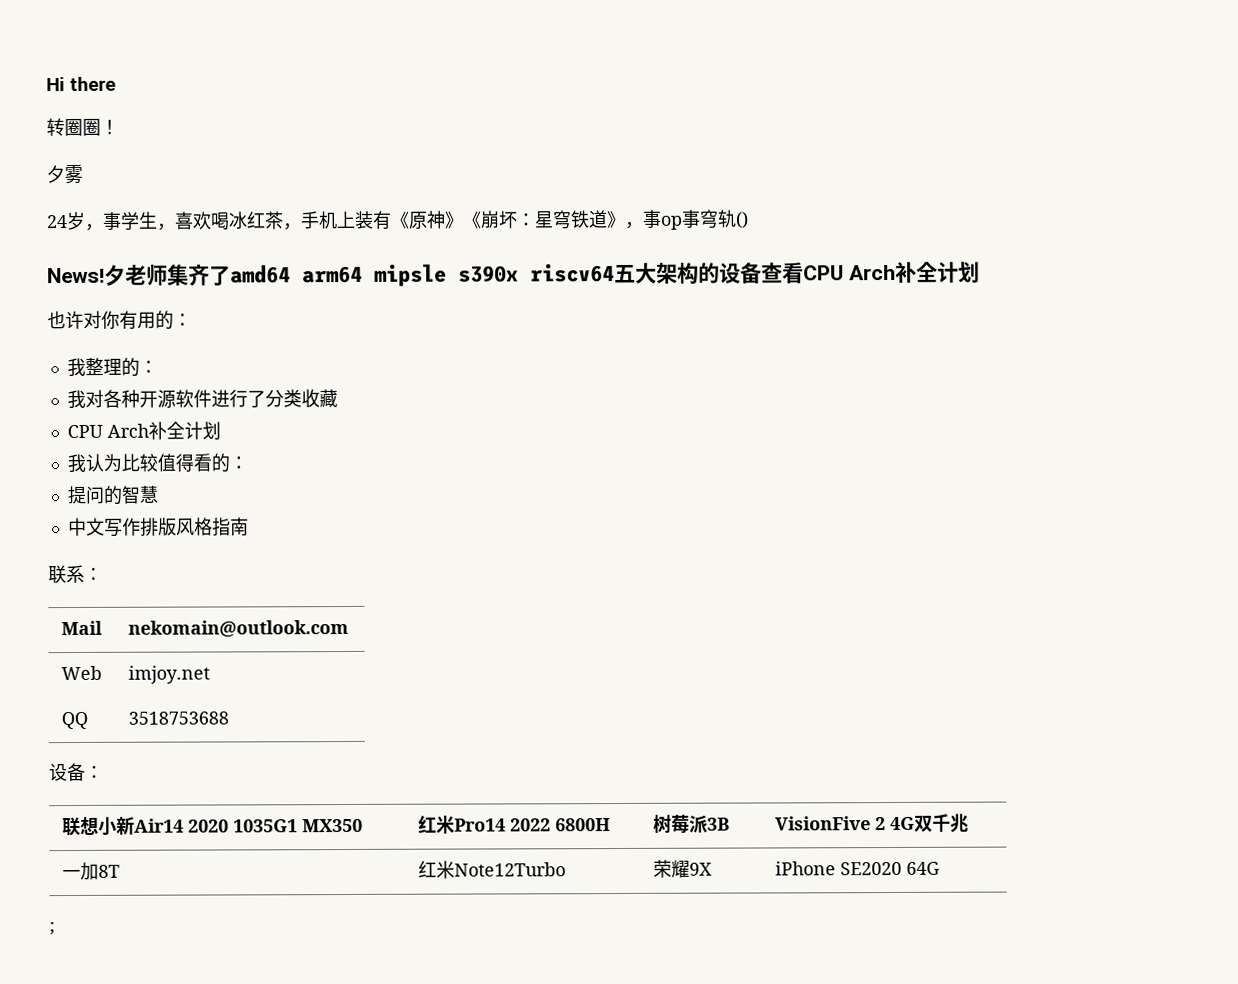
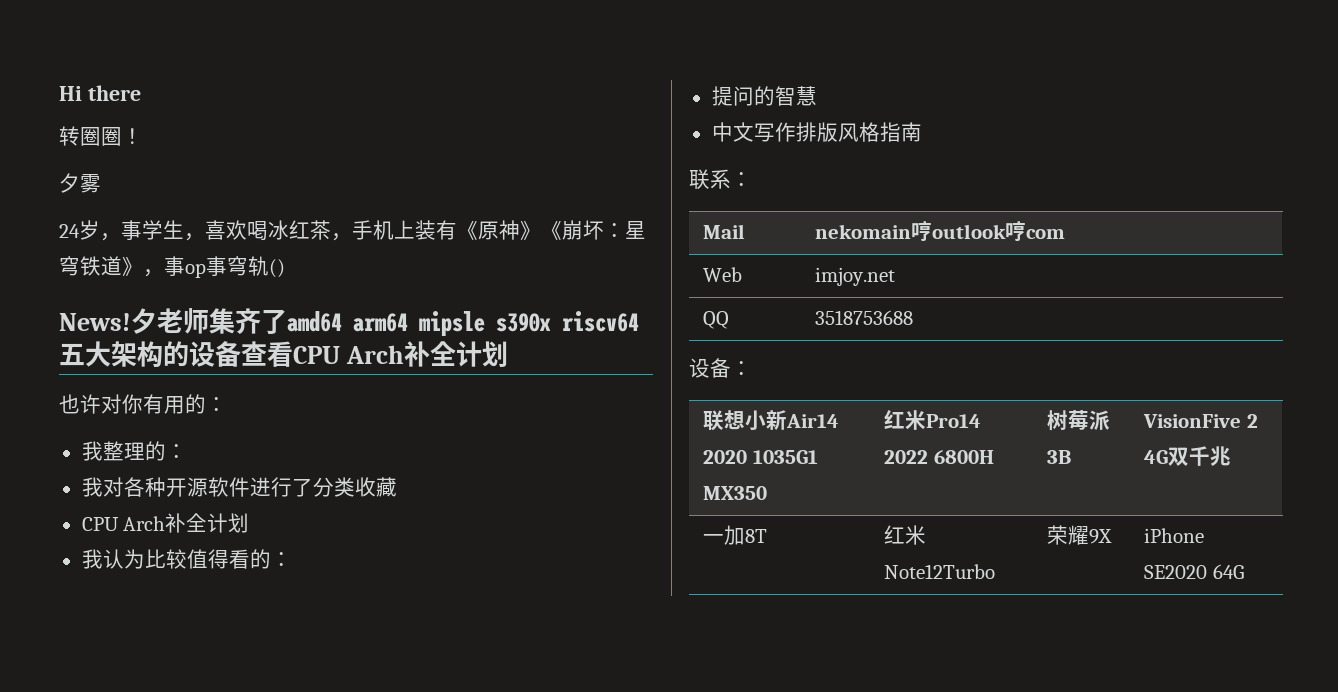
[128,619,350,638] nekomain@outlook.com -> [815,221,1066,241] nekomain哼outlook哼com
[49,922,55,936] // ; -> (1245, 571) none

